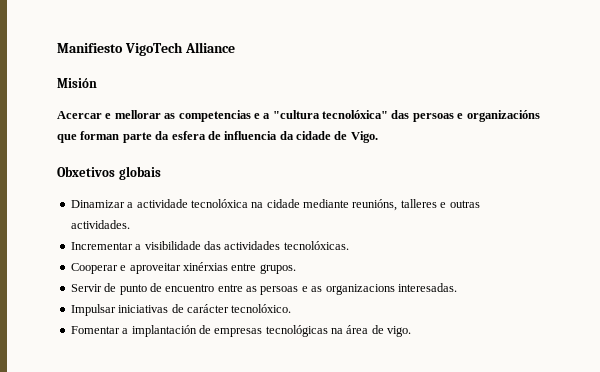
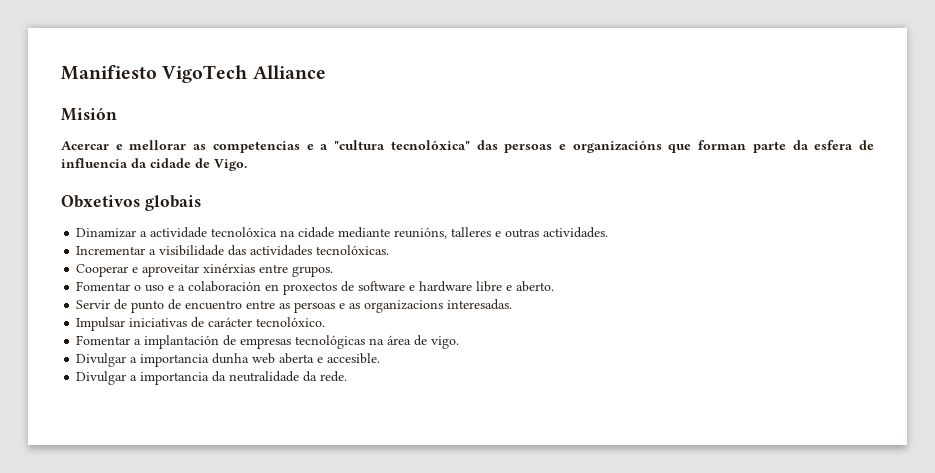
(296, 269) none -> [76,281,555,295] // Fomentar o uso e a colaboración en proxectos de software e hardware libre e aberto.
(412, 331) none -> [76,353,381,367] [76,371,348,385] // Divulgar a importancia dunha web aberta e accesible. // Divulgar a importancia da neutralidade da rede.

